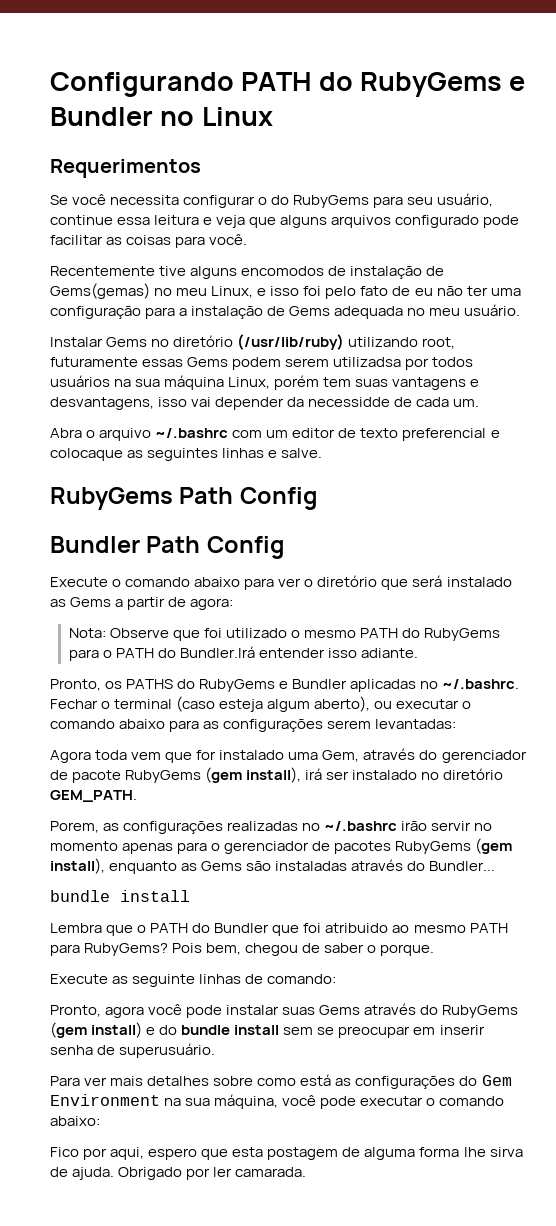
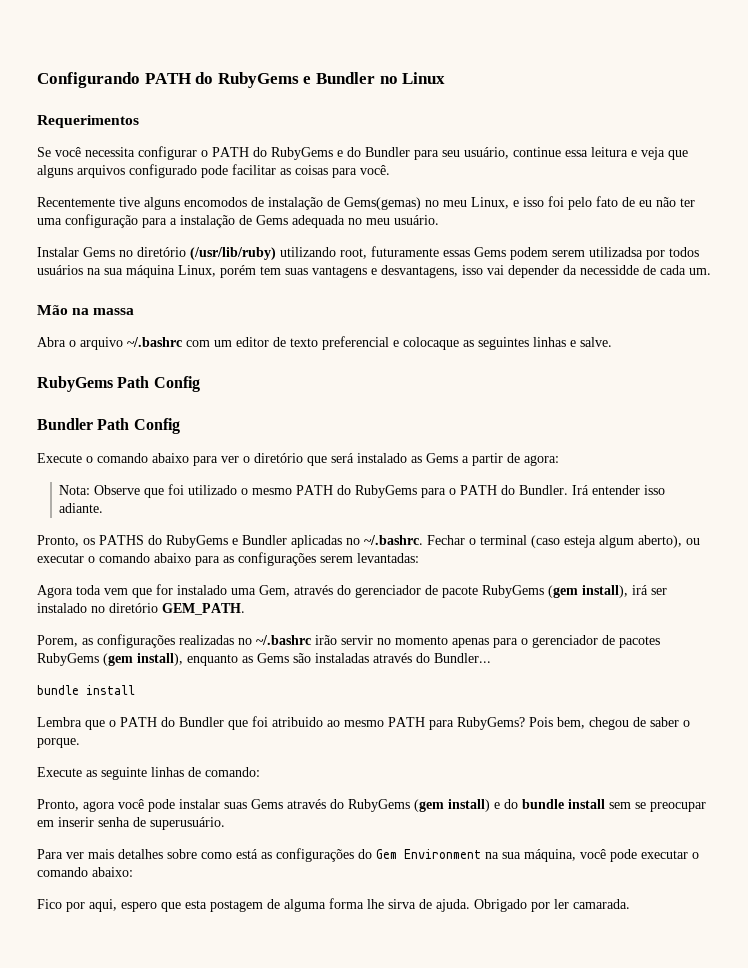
[271,195,370,208] do RubyGems -> [212,147,410,160] PATH do RubyGems e do Bundler
(480, 403) none -> [37,305,135,315] // Mão na massa
[180,646,256,658] Bundler.Irá -> [519,485,590,495] Bundler. Irá

